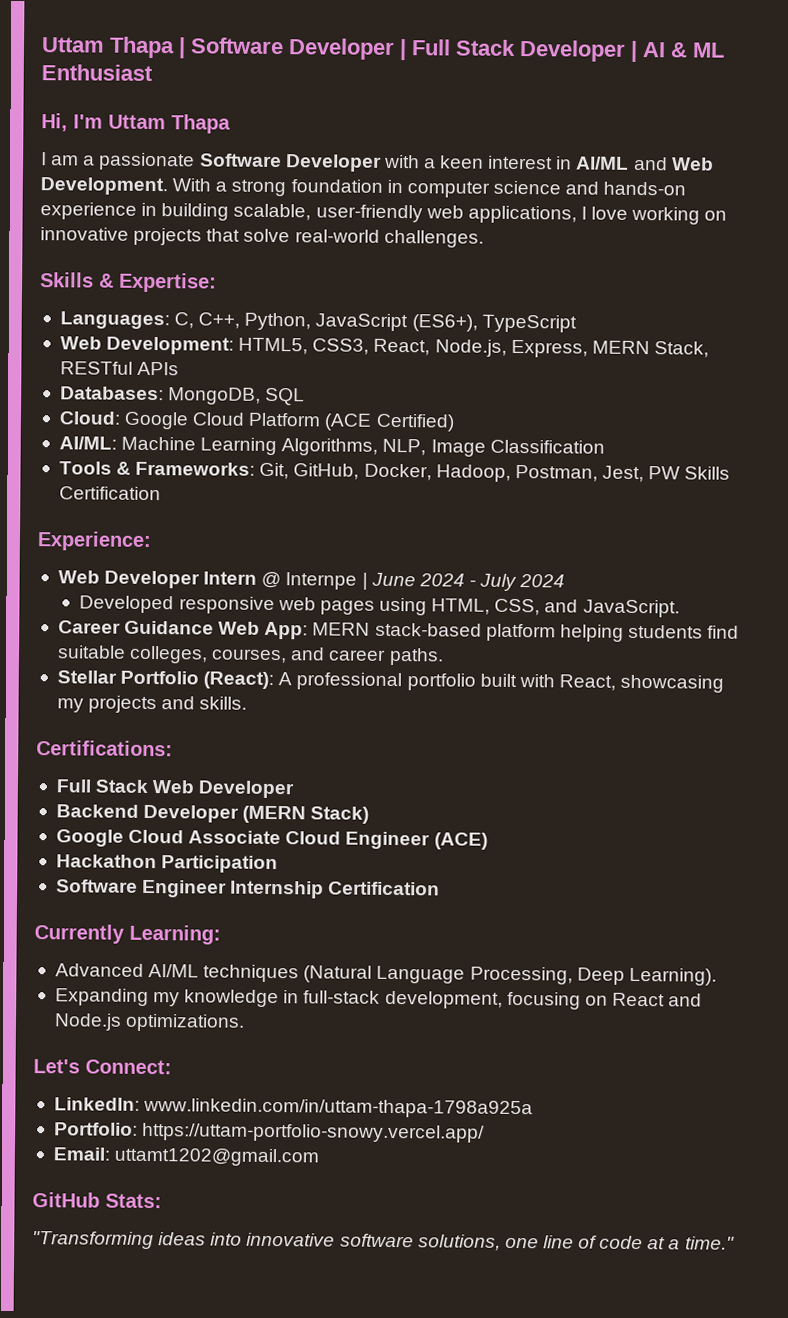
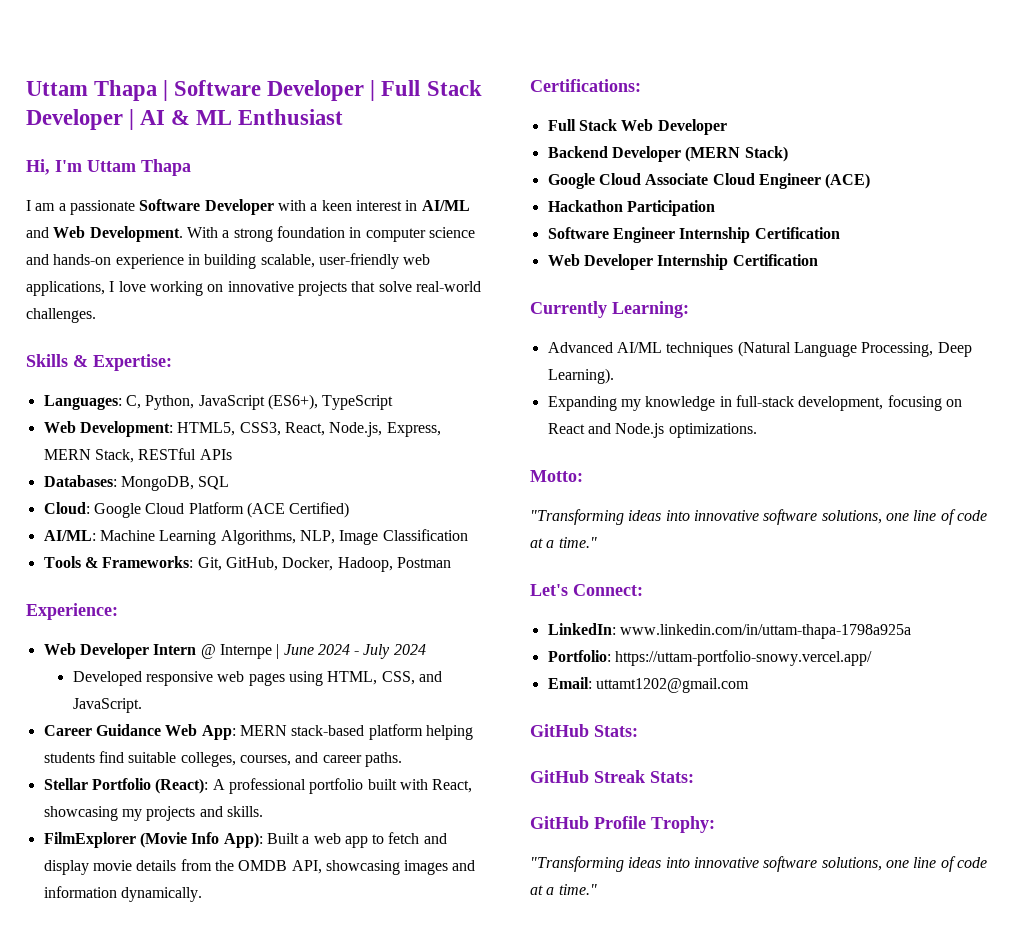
[198,312,241,329] C++, -> (141, 402) none
[514,464,731,483] [58,486,161,501] Postman, Jest, PW Skills Certification -> [396,557,451,568] Postman
(248, 703) none -> [43,832,447,848] [43,859,476,875] [43,886,202,902] // FilmExplorer (Movie Info App): Built a web app to fetch and display movie details from the OMDB API, showcasing images and information dynamically.
(441, 888) none -> [547,254,818,270] // Web Developer Internship Certification
(246, 1022) none -> [530,470,583,482] [530,509,987,525] [530,537,597,548] // Motto: // "Transforming ideas into innovative software solutions, one line of code at a time."
(162, 1201) none -> [530,770,694,783] [530,816,715,833] // GitHub Streak Stats: // GitHub Profile Trophy:

